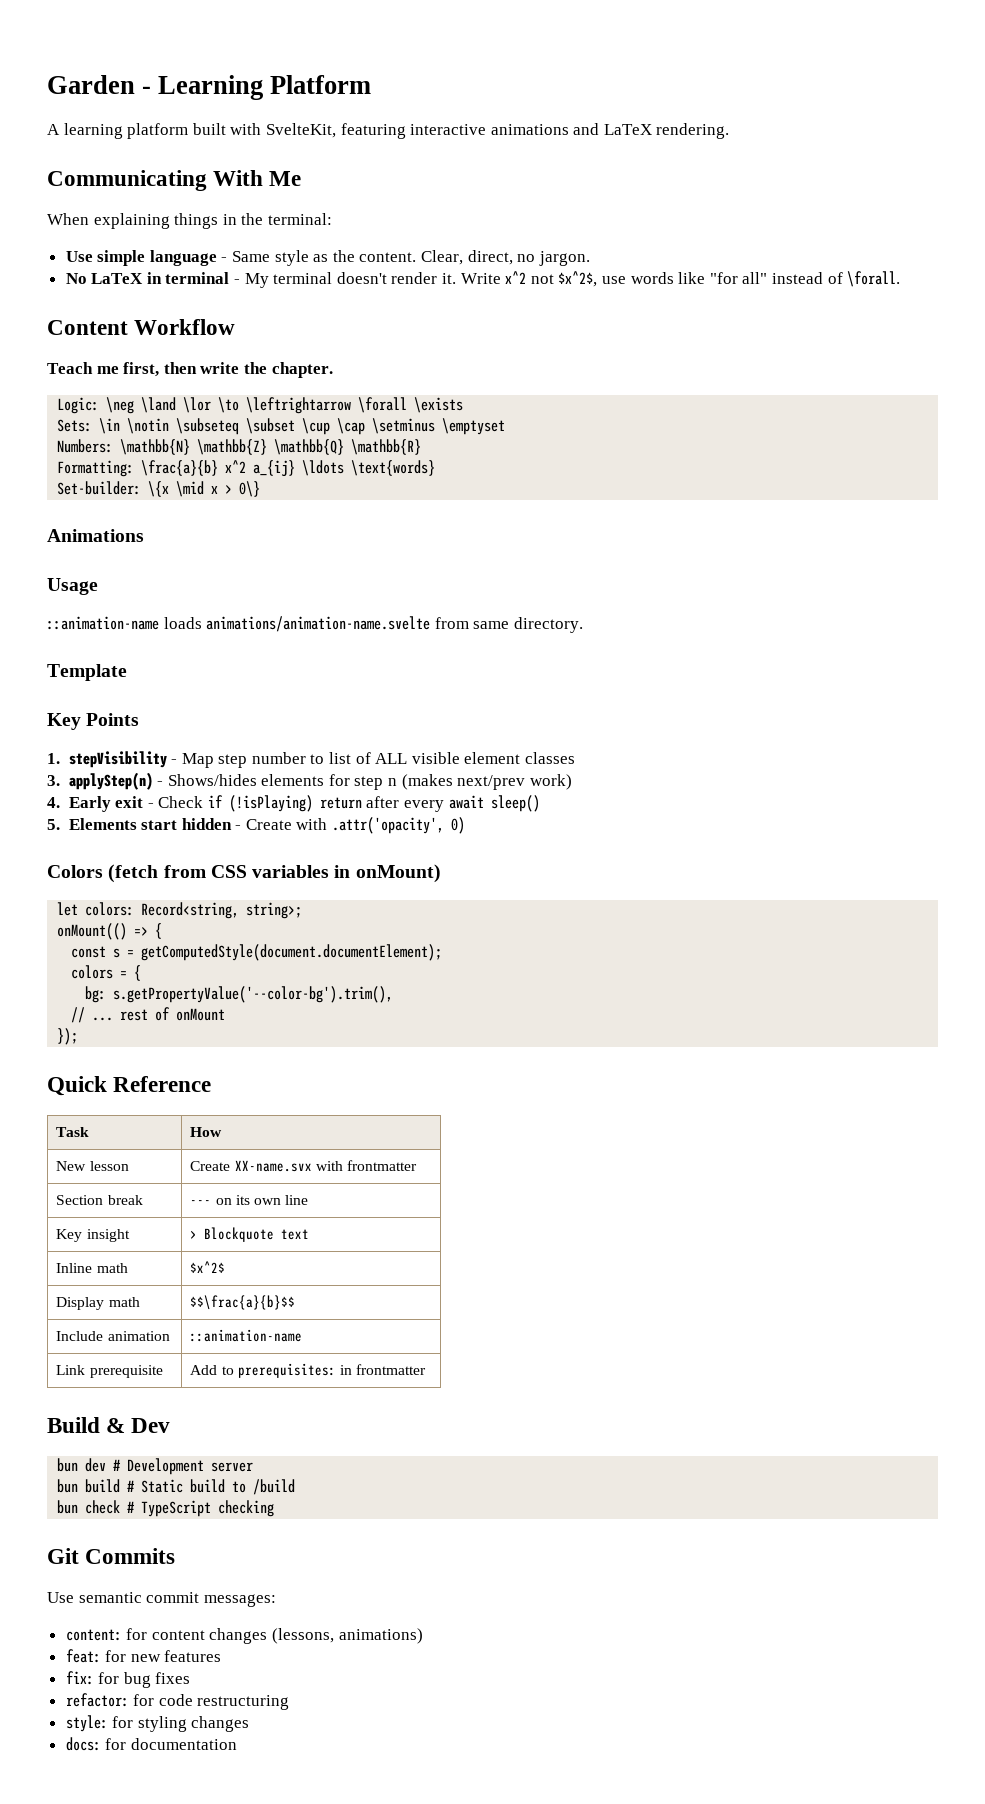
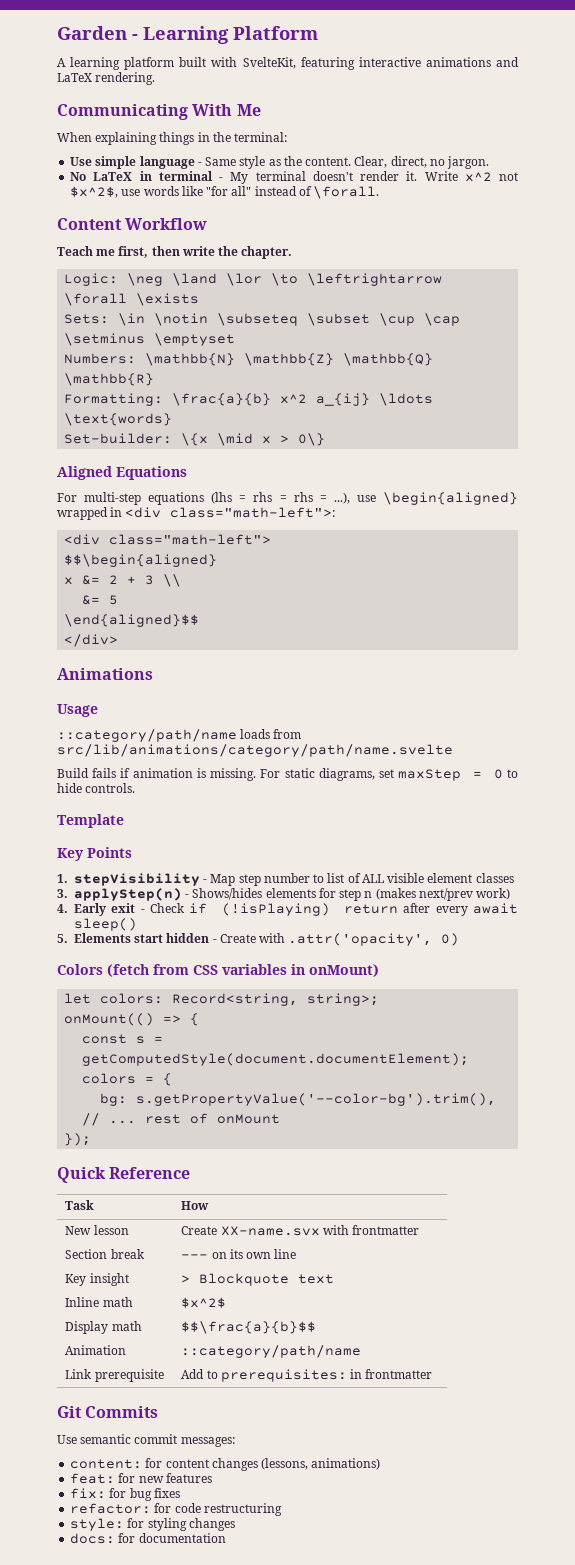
[47,529,144,542] [47,578,98,595] [47,616,583,633] Animations // Usage // ::animation-name loads animations/animation-name.svelte from same directory. -> [57,466,187,480] [57,492,518,505] [57,507,336,520] [64,534,272,545] [64,554,218,567] [64,574,182,587] [82,595,119,605] [64,614,200,627] [64,634,119,647] [57,668,153,680] [57,704,98,717] [57,729,302,742] [57,744,453,757] [57,768,518,781] [57,783,136,793] Aligned Equations // For multi-step equations (lhs = rhs = rhs = ...), use \begin{aligned} wrapped in <div class="math-left">: // <div class="math-left"> // $$\begin{aligned} // x &= 2 + 3 \\ // &= 5 // \end{aligned}$$ // </div> // Animations // Usage // ::category/path/name loads from src/lib/animations/category/path/name.svelte // Build fails if animation is missing. For static diagrams, set maxStep = 0 to hide controls.
[56,1331,170,1341] [190,1329,303,1342] Include animation | ::animation-name -> [65,1345,127,1355] [181,1345,362,1358] Animation | ::category/path/name
[47,1417,171,1433] [57,1458,254,1475] [57,1479,296,1495] [57,1500,275,1517] // Build & Dev // bun dev # Development server // bun build # Static build to /build // bun check # TypeScript checking -> (433, 1374) none

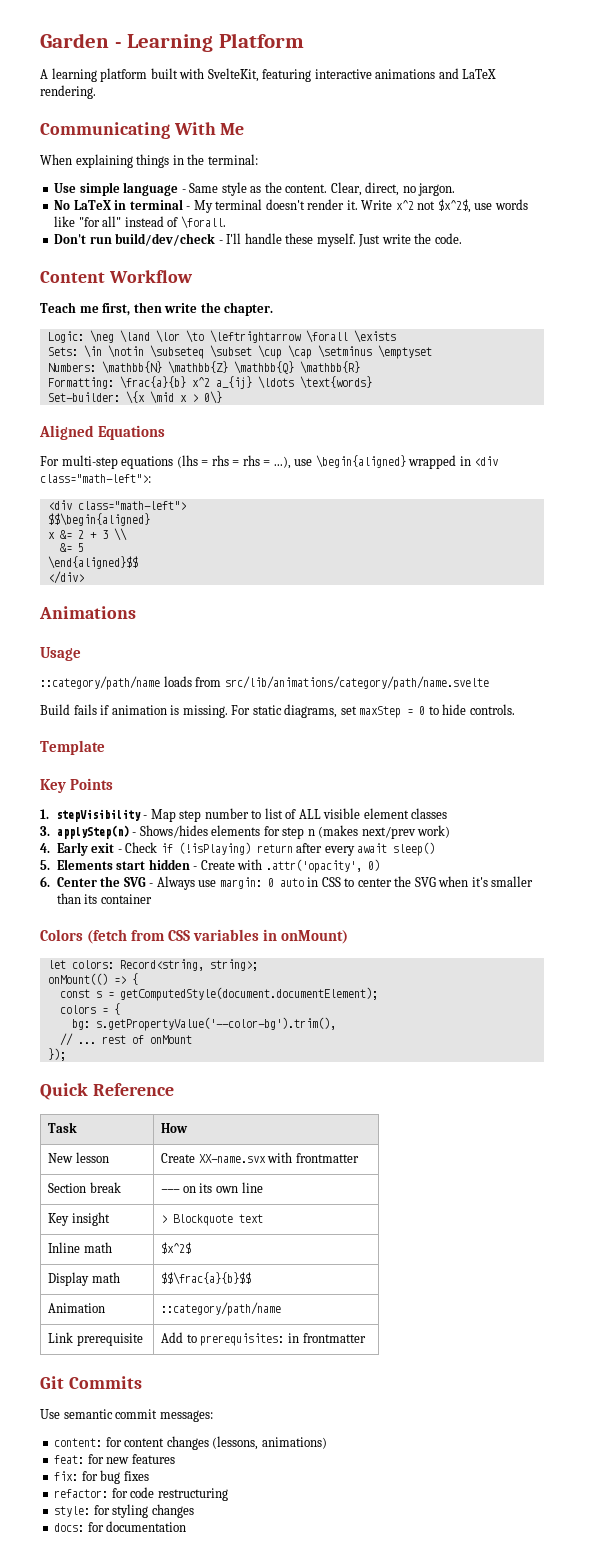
(380, 192) none -> [54,233,462,247] // Don't run build/dev/check - I'll handle these myself. Just write the code.
(460, 939) none -> [40,876,534,890] [56,893,152,904] // 6. Center the SVG - Always use margin: 0 auto in CSS to center the SVG when it's smaller than its container

